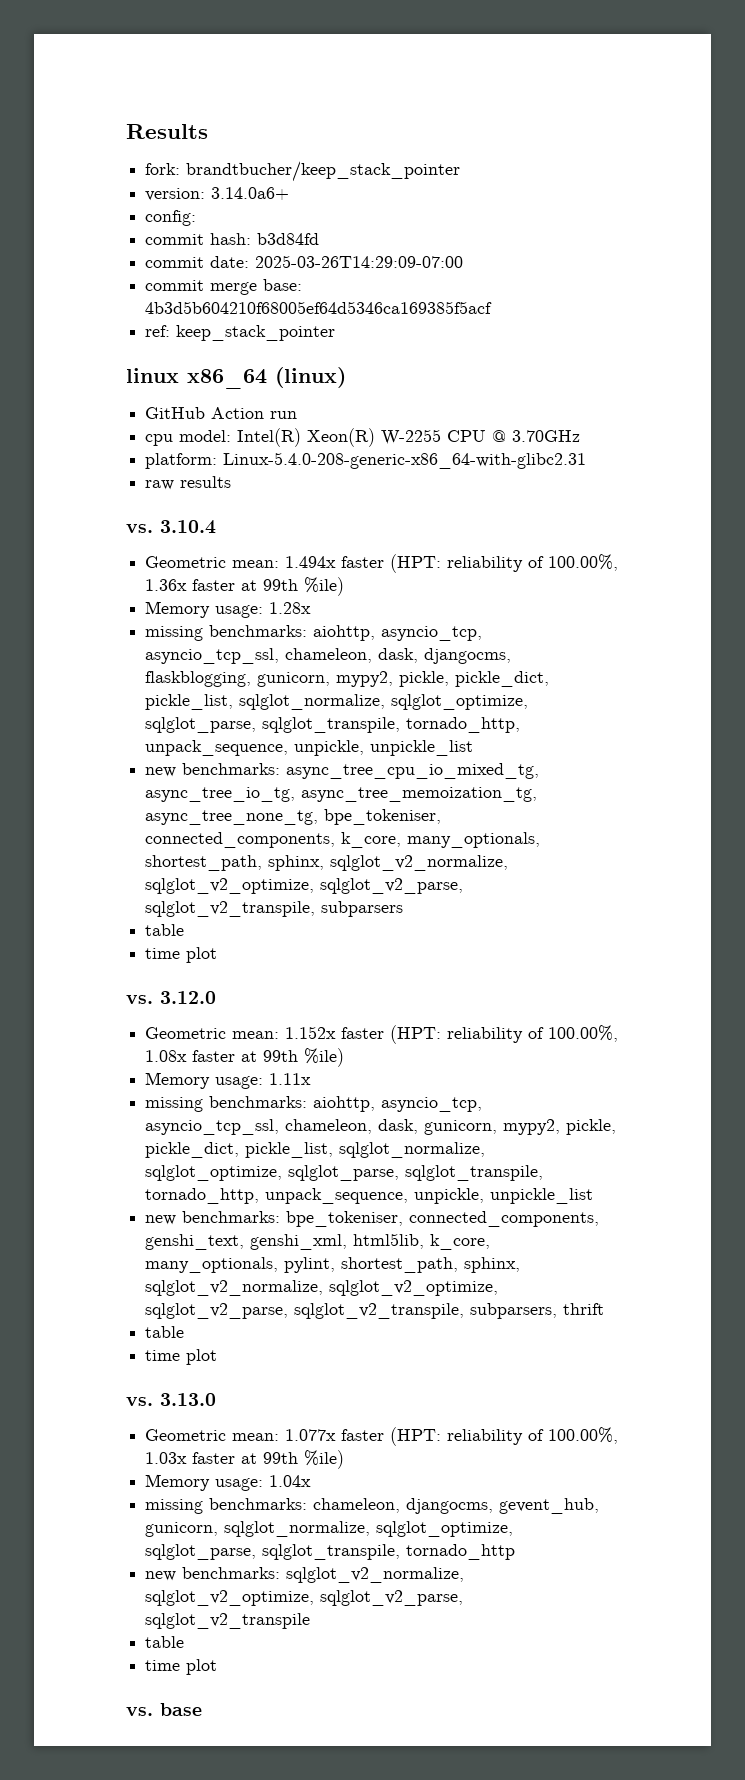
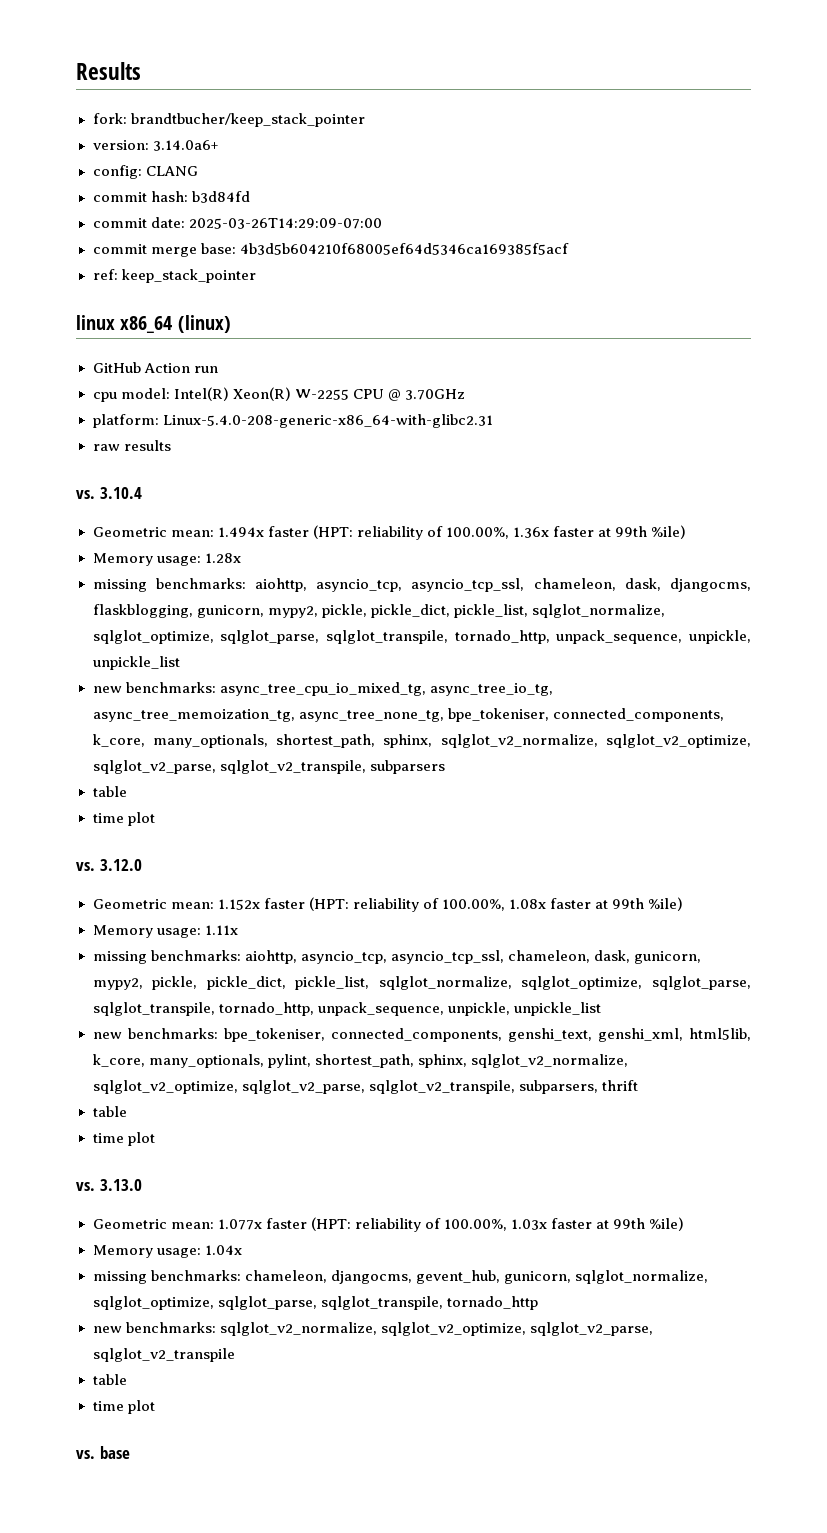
(197, 218) none -> [145,166,198,176] CLANG

